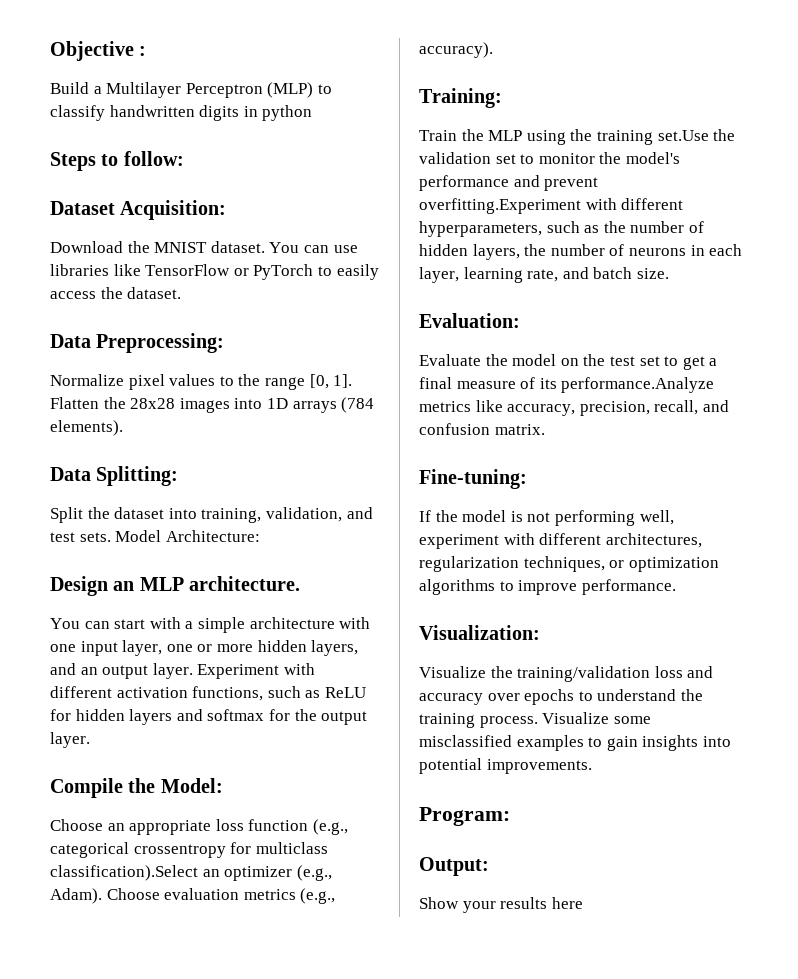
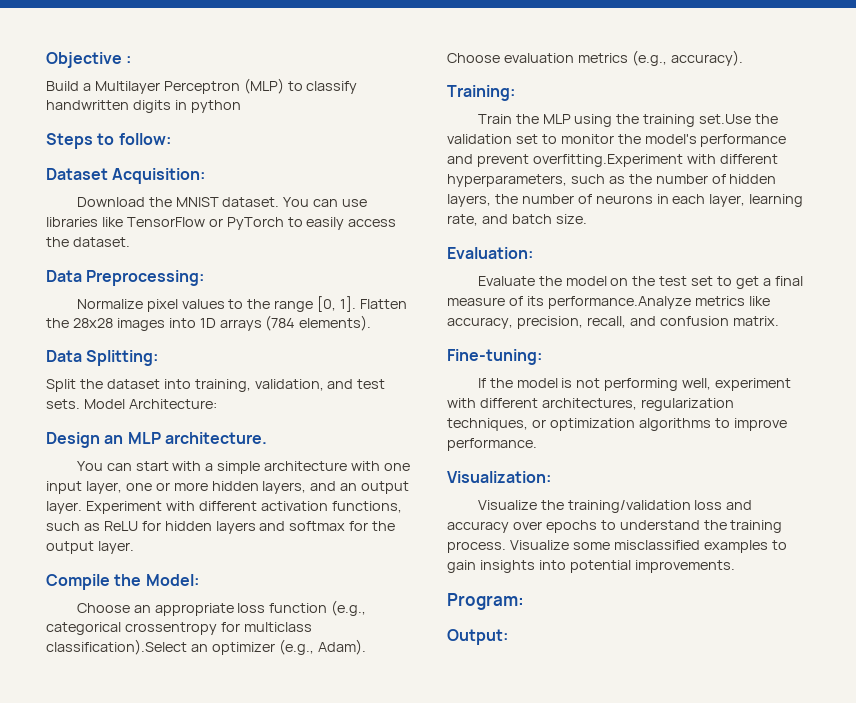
[419,897,583,913] // Show your results here -> (508, 637) none

